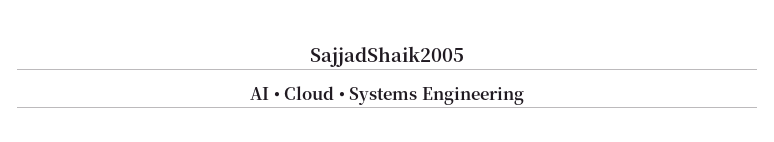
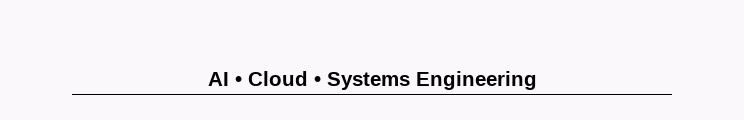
[310,46,464,67] SajjadShaik2005 // -> (207, 79) none

